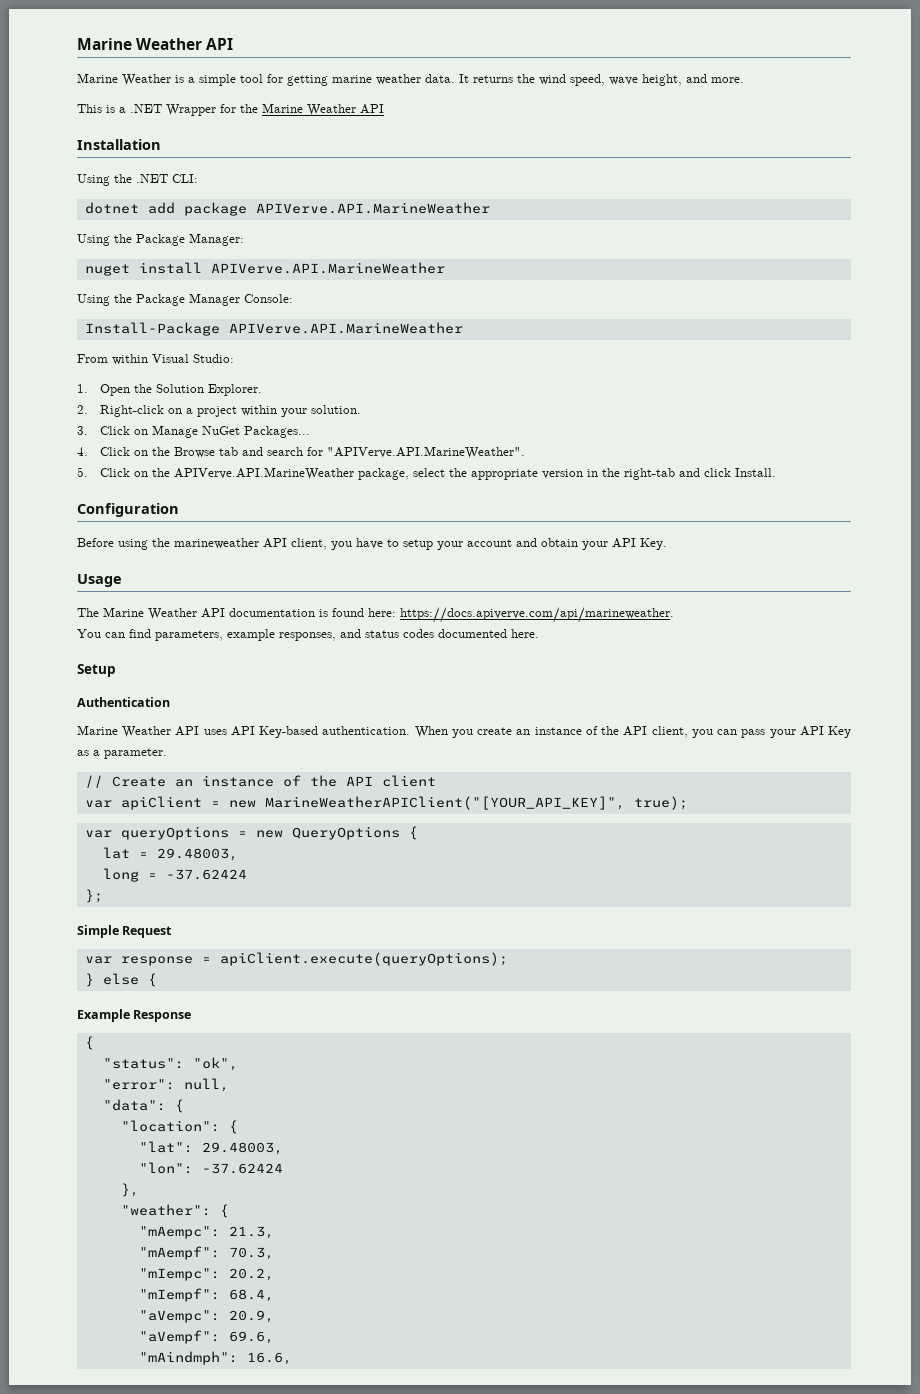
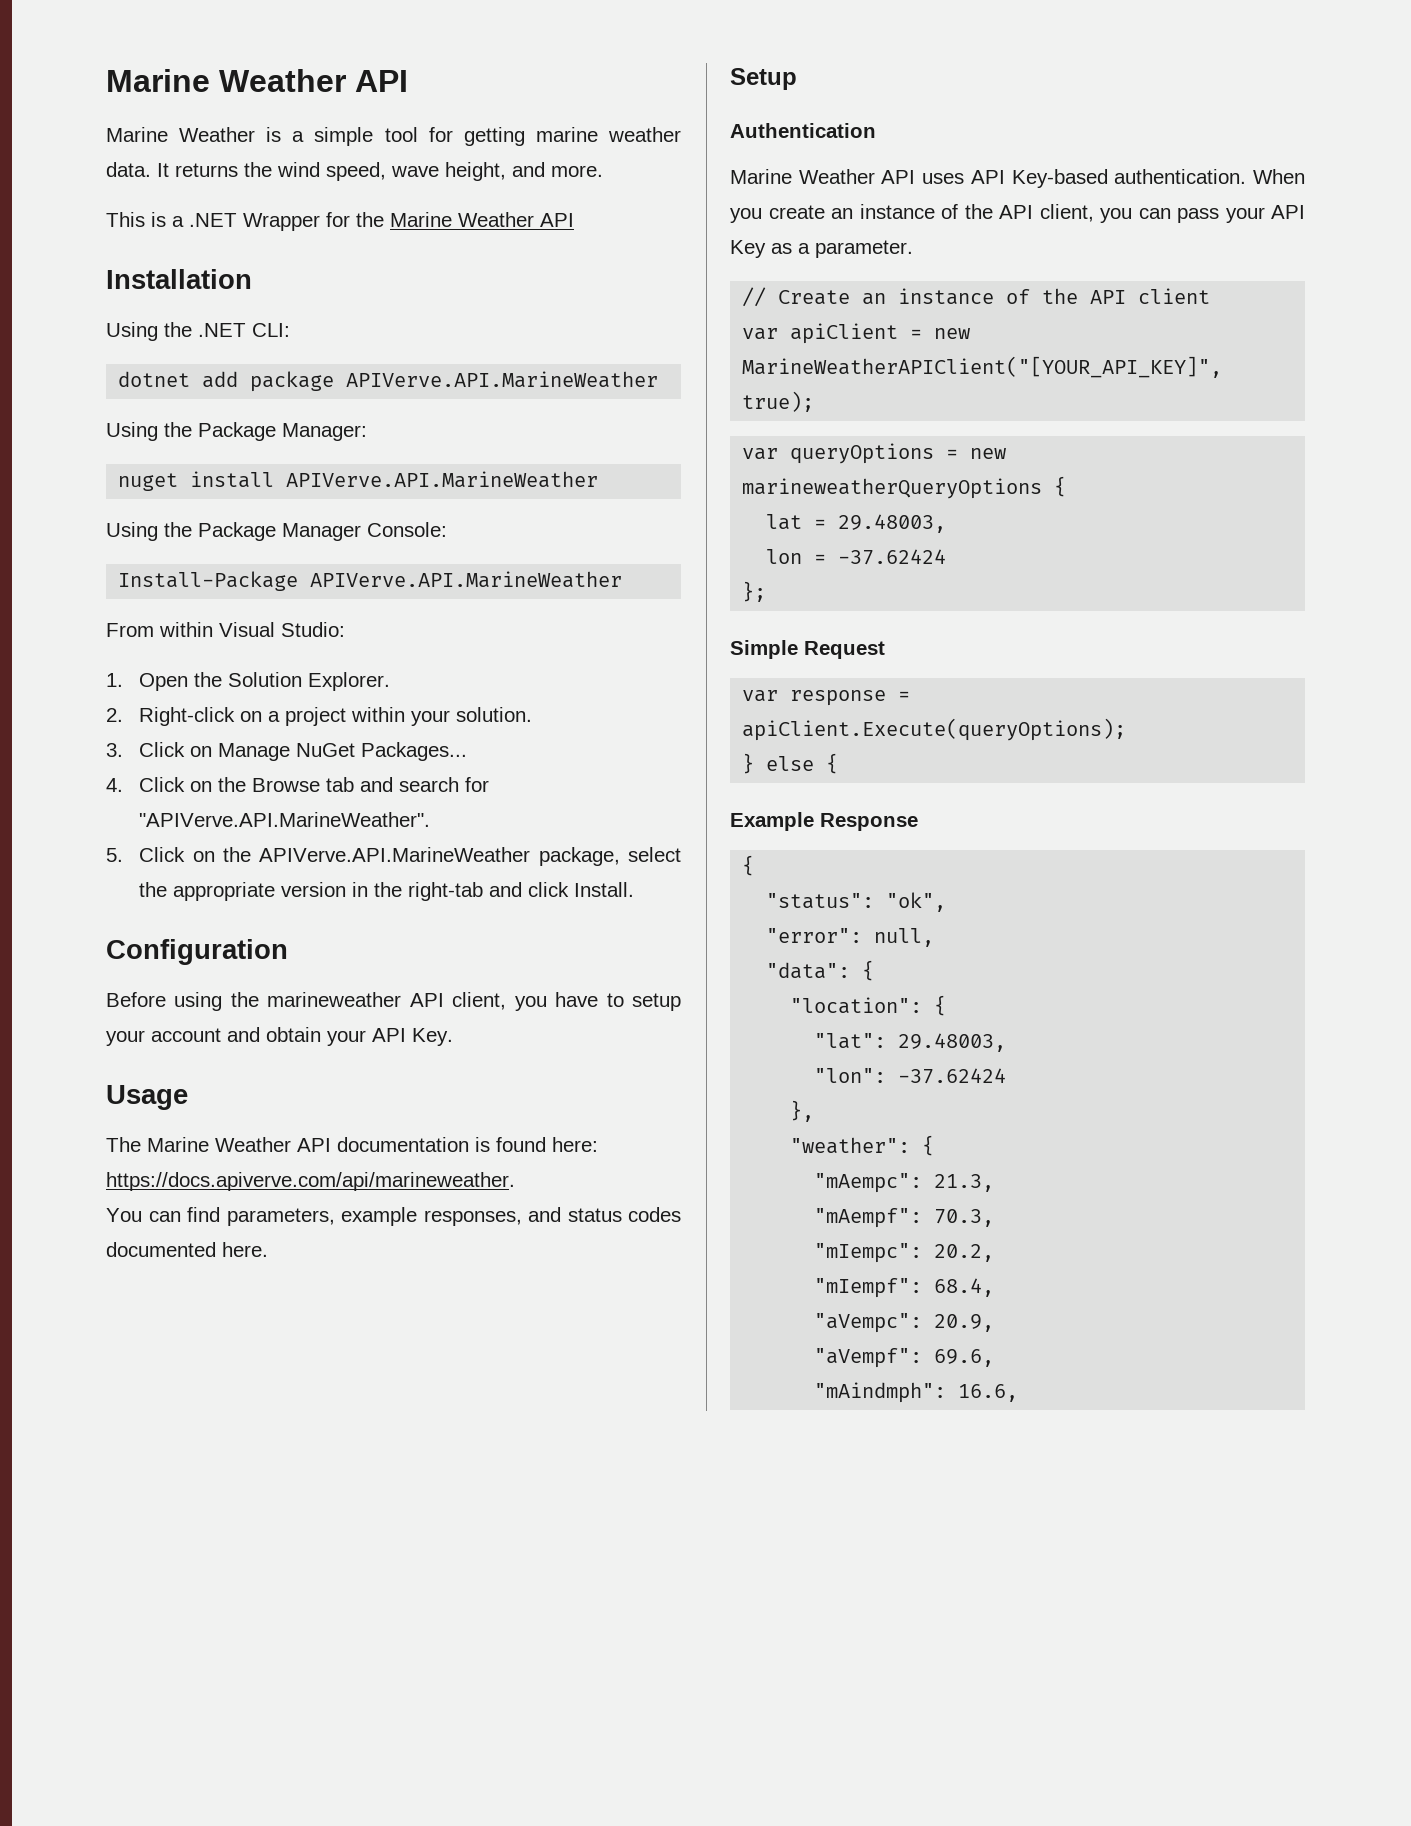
[291,826,400,840] QueryOptions -> [742,478,1043,499] marineweatherQueryOptions
[102,868,139,882] long -> [766,549,803,564] lon
[219,952,508,966] apiClient.execute(queryOptions); -> [742,718,1127,741] apiClient.Execute(queryOptions);

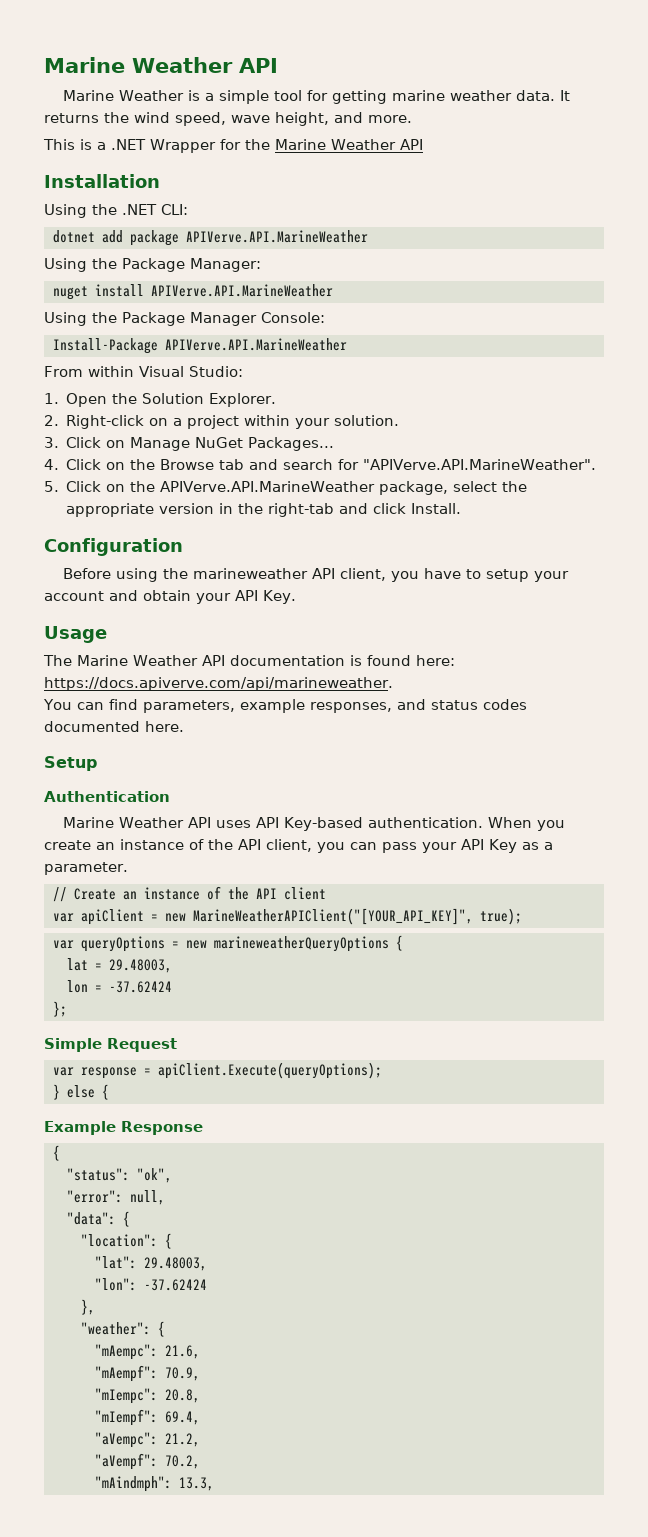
[934,1174,995,1192] 21.3, -> [164,1345,200,1359] 21.6,
[934,1209,995,1227] 70.3, -> [164,1367,200,1381] 70.9,
[934,1244,995,1262] 20.2, -> [164,1389,200,1403] 20.8,
[934,1278,995,1297] 68.4, -> [164,1411,200,1425] 69.4,
[934,1314,995,1332] 20.9, -> [164,1433,200,1447] 21.2,
[934,1349,995,1367] 69.6, -> [164,1455,200,1469] 70.2,
[958,1384,1019,1402] 16.6, -> [178,1477,214,1491] 13.3,

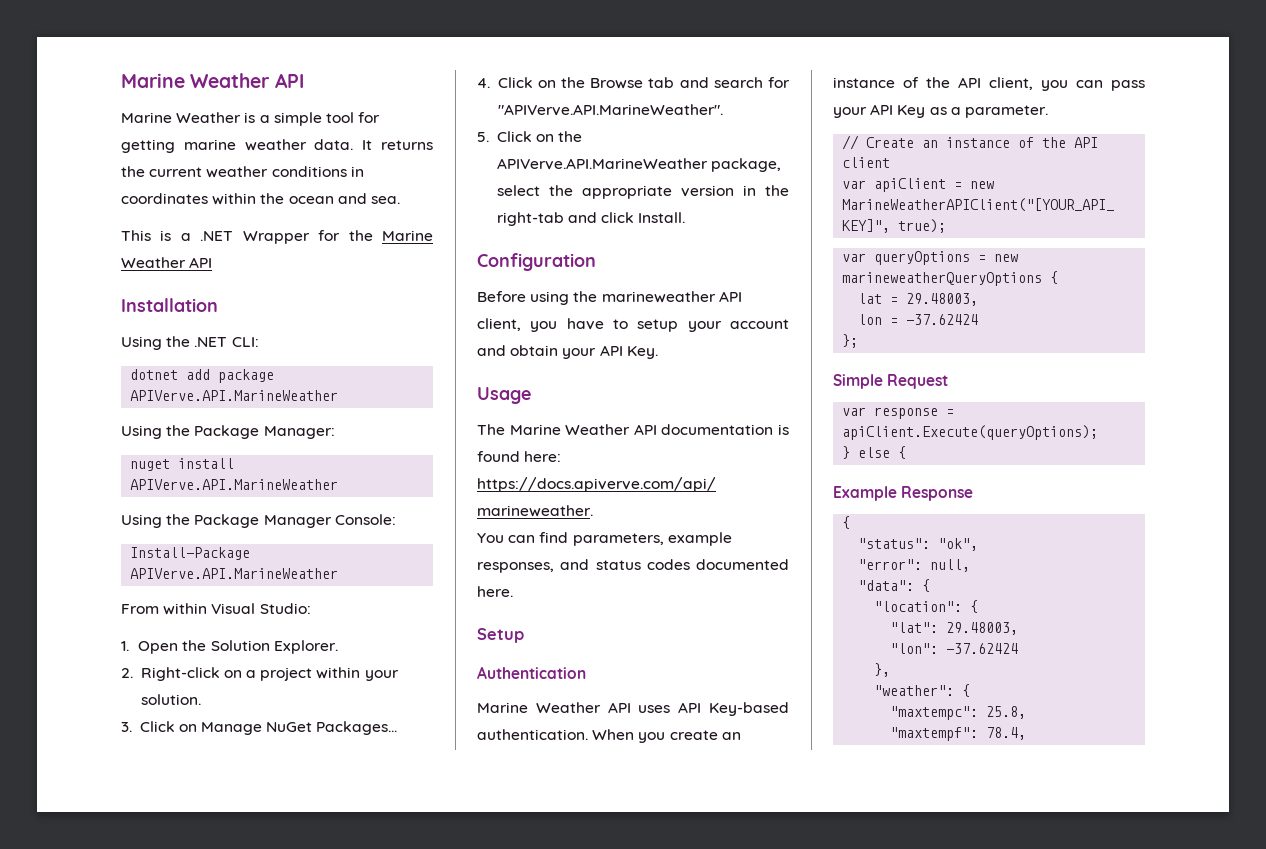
[134,112,412,126] wind speed, wave height, and more. -> [149,166,364,178] [121,193,400,205] current weather conditions in coordinates within the ocean and sea.
[94,1344,200,1360] [94,1365,200,1382] [94,1388,200,1404] [94,1409,200,1426] [94,1432,200,1448] [94,1453,200,1470] [94,1476,214,1492] "mAempc": 21.6, // "mAempf": 70.9, // "mIempc": 20.8, // "mIempf": 69.4, // "aVempc": 21.2, // "aVempf": 70.2, // "mAindmph": 13.3, -> [890,706,1027,720] [890,727,1027,741] "maxtempc": 25.8, // "maxtempf": 78.4,

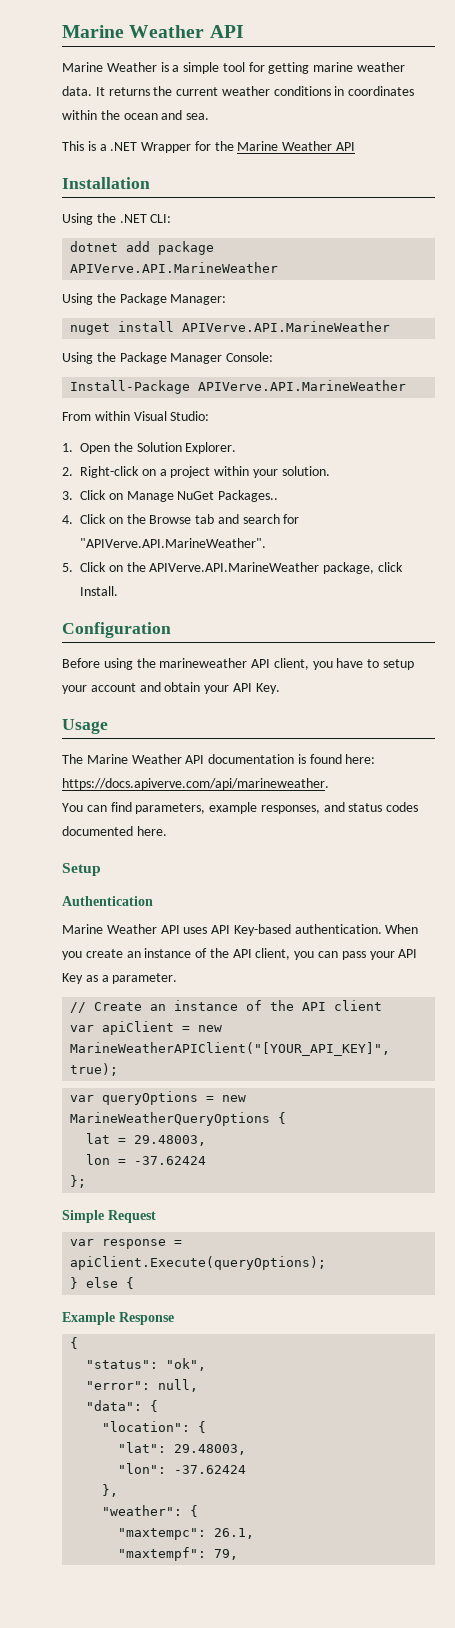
[316,721,398,735] Packages... -> [218,490,279,502] Packages..
[496,185,789,199] [496,212,597,226] select the appropriate version in the right-tab and -> (375, 568) none
[842,272,1043,286] marineweatherQueryOptions -> [70,1112,271,1126] MarineWeatherQueryOptions
[986,706,1027,719] 25.8, -> [214,1528,255,1539] 26.1,
[986,727,1027,740] 78.4, -> [214,1549,239,1560] 79,

